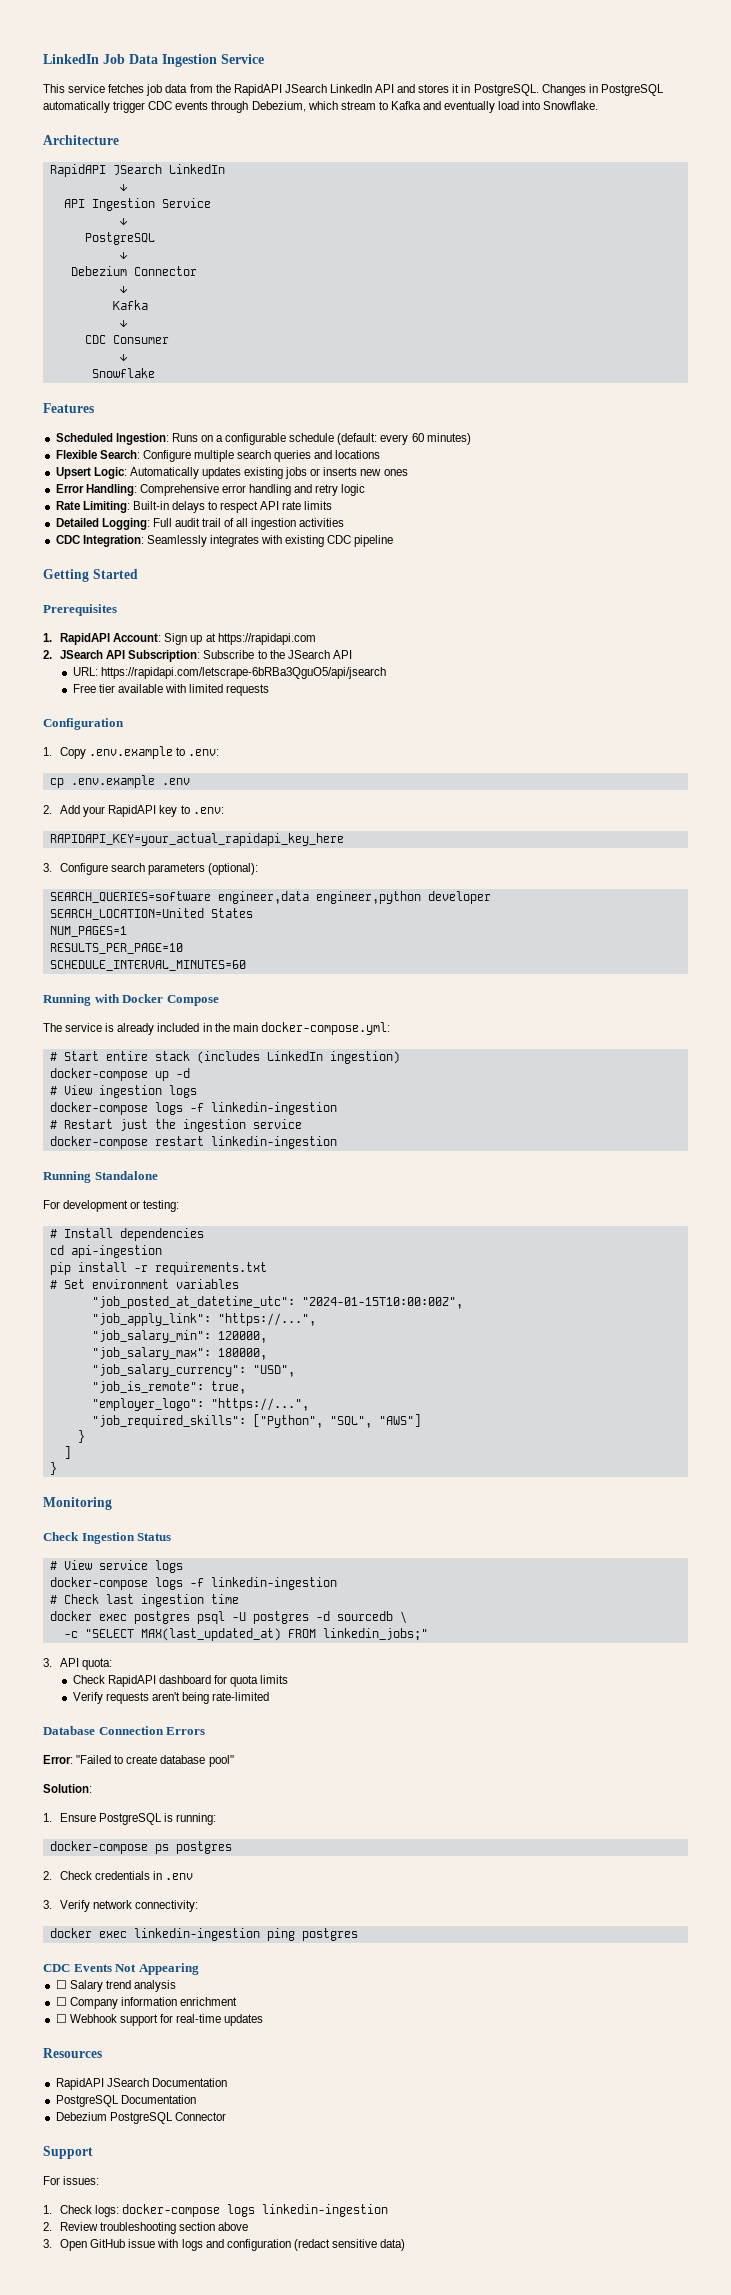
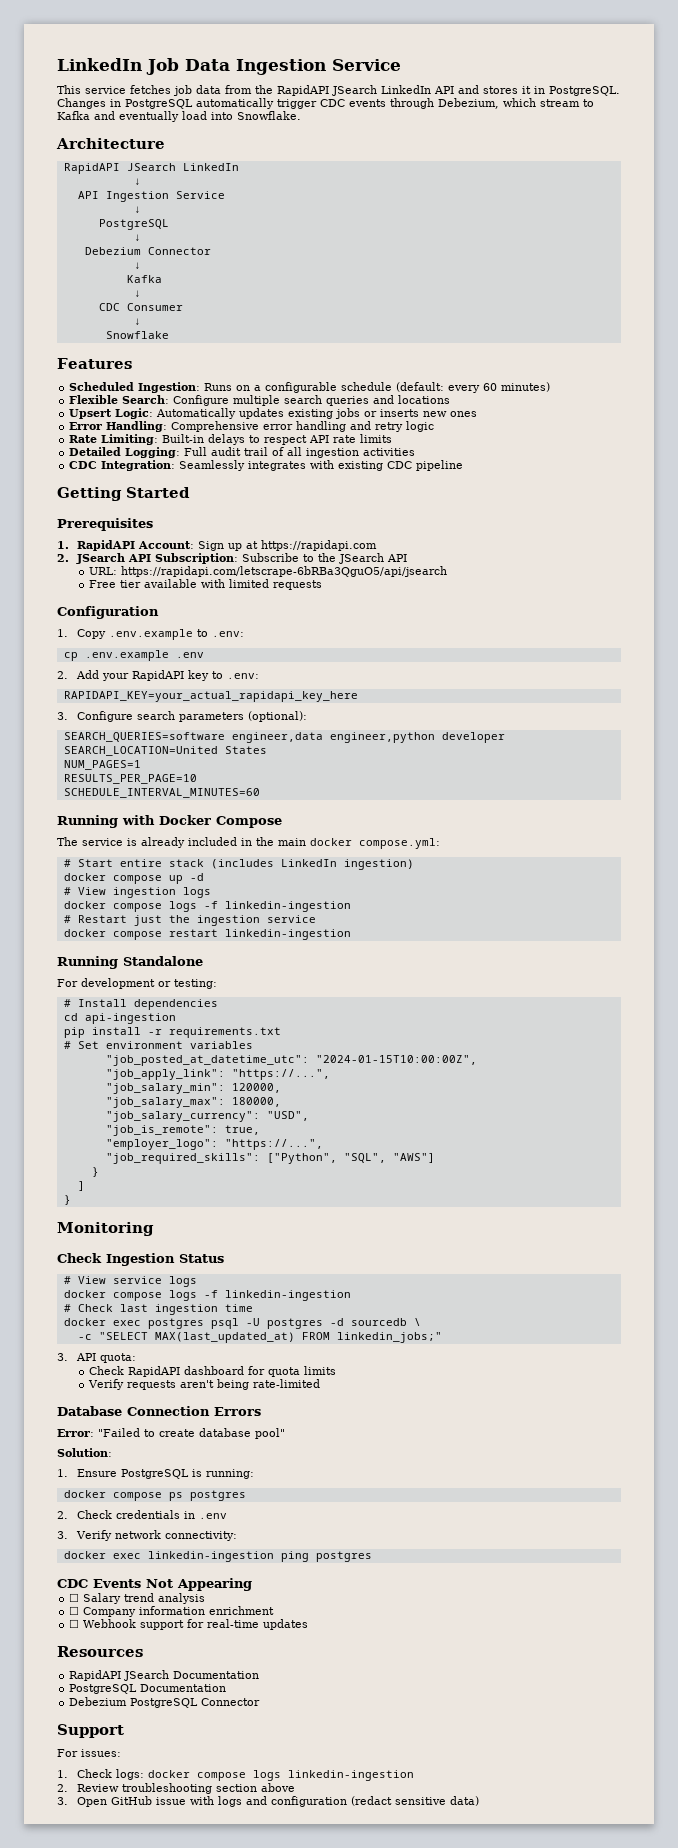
[260,1022,390,1035] docker-compose.yml: -> [310,838,440,849] docker compose.yml:
[49,1068,148,1081] docker-compose -> [63,873,162,884] docker compose
[49,1102,148,1115] docker-compose -> [63,901,162,912] docker compose
[49,1136,148,1149] docker-compose -> [63,929,162,940] docker compose
[49,1577,148,1590] docker-compose -> [63,1290,162,1301] docker compose
[49,1841,148,1854] docker-compose -> [63,1490,162,1501] docker compose
[122,2204,221,2217] docker-compose -> [148,1770,247,1781] docker compose

